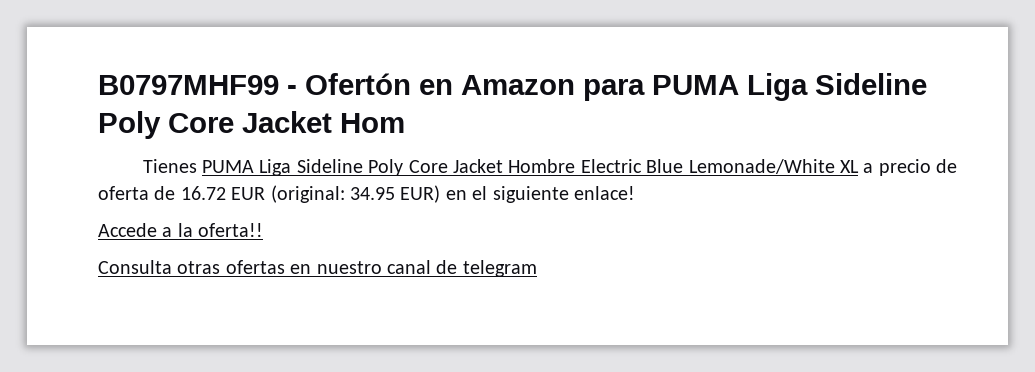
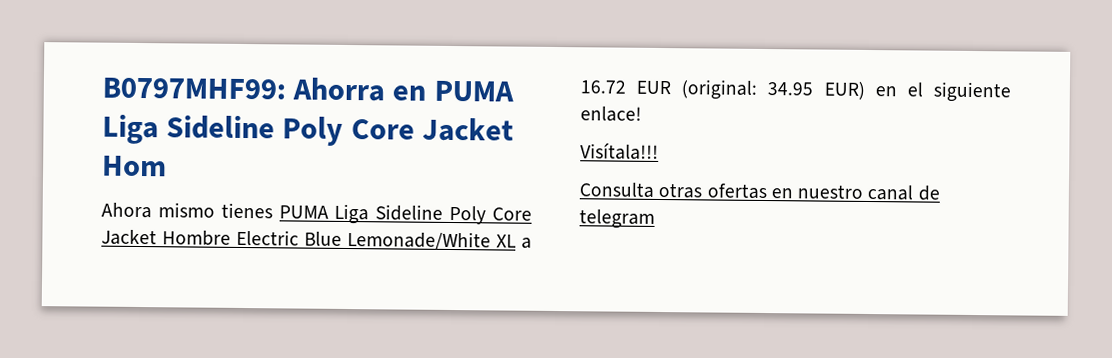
[98,73,645,101] B0797MHF99 - Ofertón en Amazon para -> [102,77,427,102] B0797MHF99: Ahorra en
[142,159,197,173] Tienes -> [101,202,273,219] Ahora mismo tienes
[878,159,958,176] [98,186,176,200] precio de oferta de -> (532, 243) none
[98,223,264,237] Accede a la oferta!! -> [580,143,659,160] Visítala!!!

